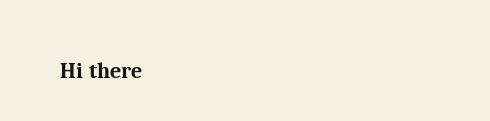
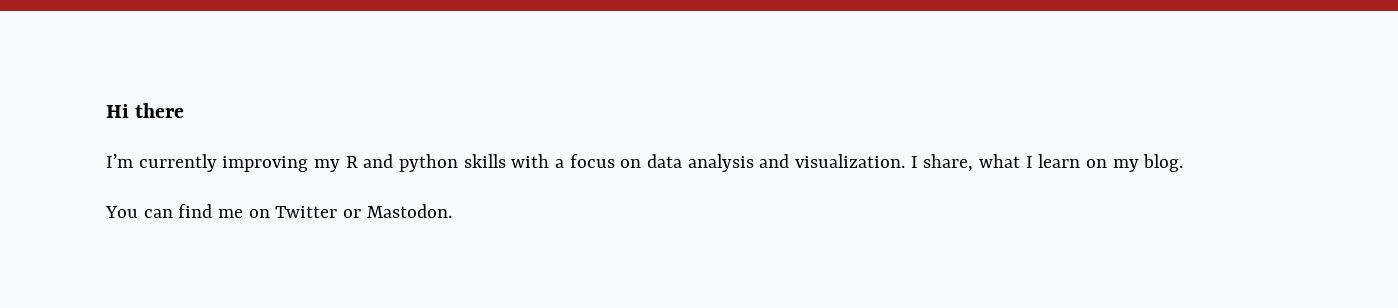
(142, 70) none -> [106,154,1184,172] [105,204,452,218] // I’m currently improving my R and python skills with a focus on data analysis and visualization. I share, what I learn on my blog. // You can find me on Twitter or Mastodon.

